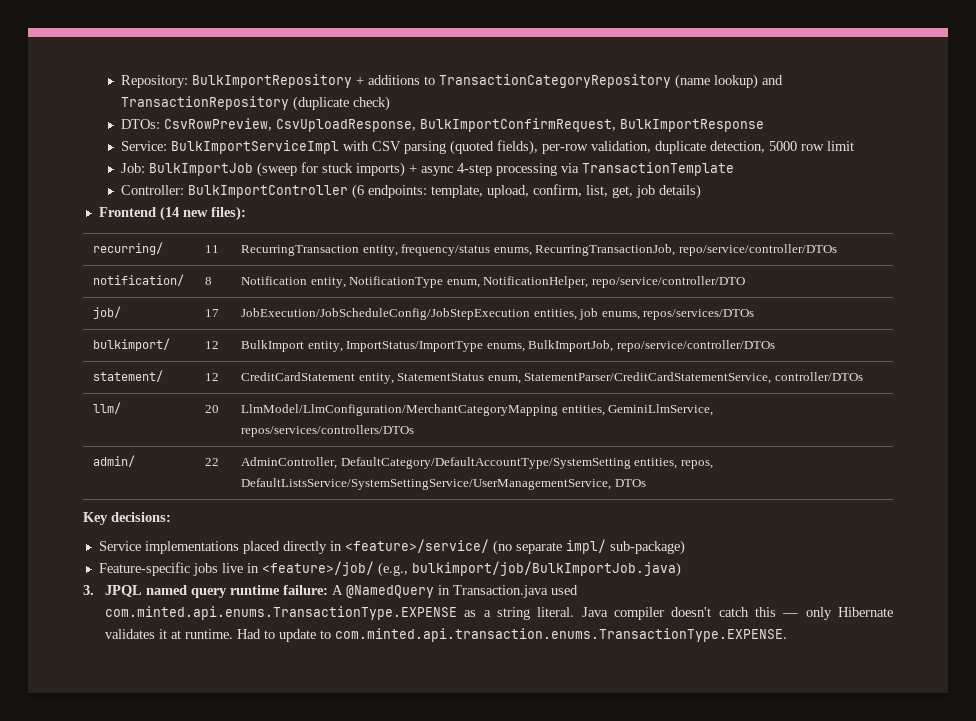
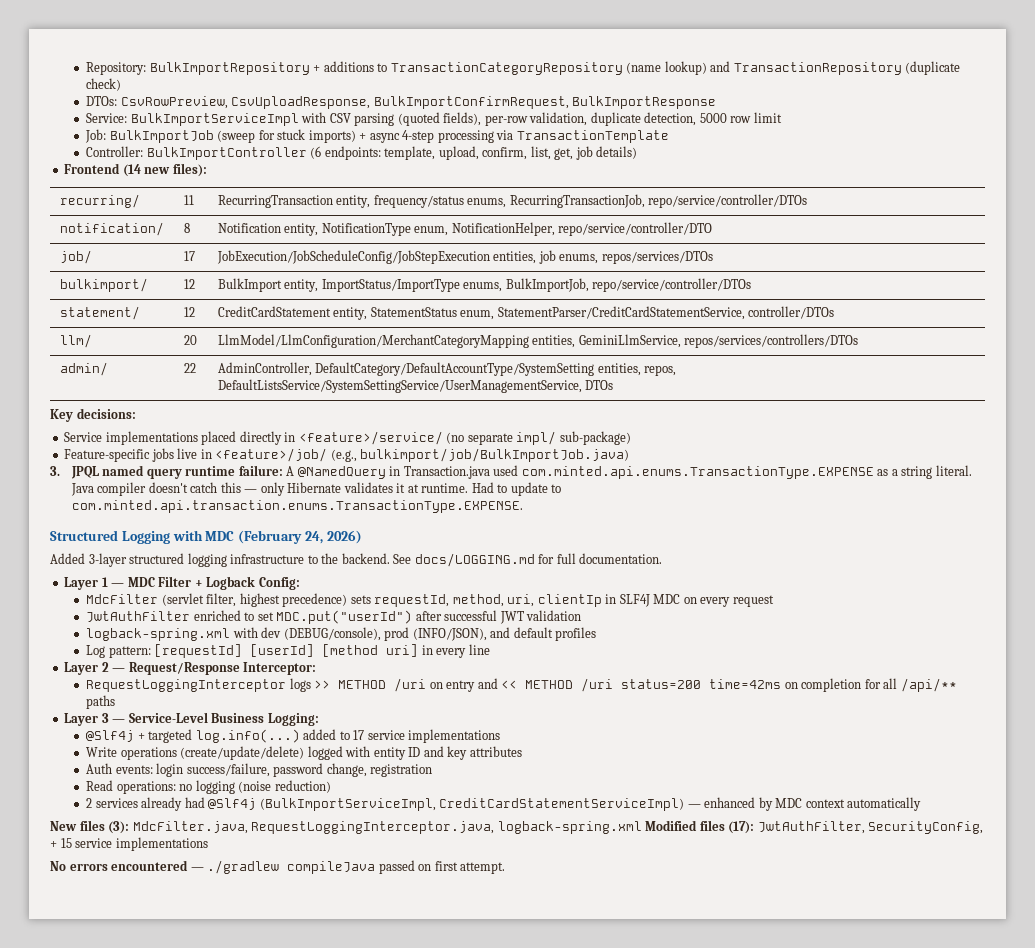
(787, 635) none -> [50,530,362,544] [50,553,663,567] [64,576,300,590] [86,593,774,607] [86,610,582,624] [86,627,597,641] [86,644,490,658] [64,662,317,675] [86,678,957,692] [86,695,116,709] [64,712,319,726] [86,729,501,743] [86,746,522,760] [86,763,433,777] [86,780,331,794] [86,797,922,811] [50,820,984,834] [50,837,208,851] [50,860,506,874] // Structured Logging with MDC (February 24, 2026) // Added 3-layer structured logging infrastructure to the backend. See docs/LOGGING.md for full documentation. // Layer 1 — MDC Filter + Logback Config: // MdcFilter (servlet filter, highest precedence) sets requestId, method, uri, clientIp in SLF4J MDC on every request // JwtAuthFilter enriched to set MDC.put("userId") after successful JWT validation // logback-spring.xml with dev (DEBUG/console), prod (INFO/JSON), and default profiles // Log pattern: [requestId] [userId] [method uri] in every line // Layer 2 — Request/Response Interceptor: // RequestLoggingInterceptor logs >> METHOD /uri on entry and << METHOD /uri status=200 time=42ms on completion for all /api/** paths // Layer 3 — Service-Level Business Logging: // @Slf4j + targeted log.info(...) added to 17 service implementations // Write operations (create/update/delete) logged with entity ID and key attributes // Auth events: login success/failure, password change, registration // Read operations: no logging (noise reduction) // 2 services already had @Slf4j (BulkImportServiceImpl, CreditCardStatementServiceImpl) — enhanced by MDC context automatically // New files (3): MdcFilter.java, RequestLoggingInterceptor.java, logback-spring.xml Modified files (17): JwtAuthFilter, SecurityConfig, + 15 service implementations // No errors encountered — ./gradlew compileJava passed on first attempt.

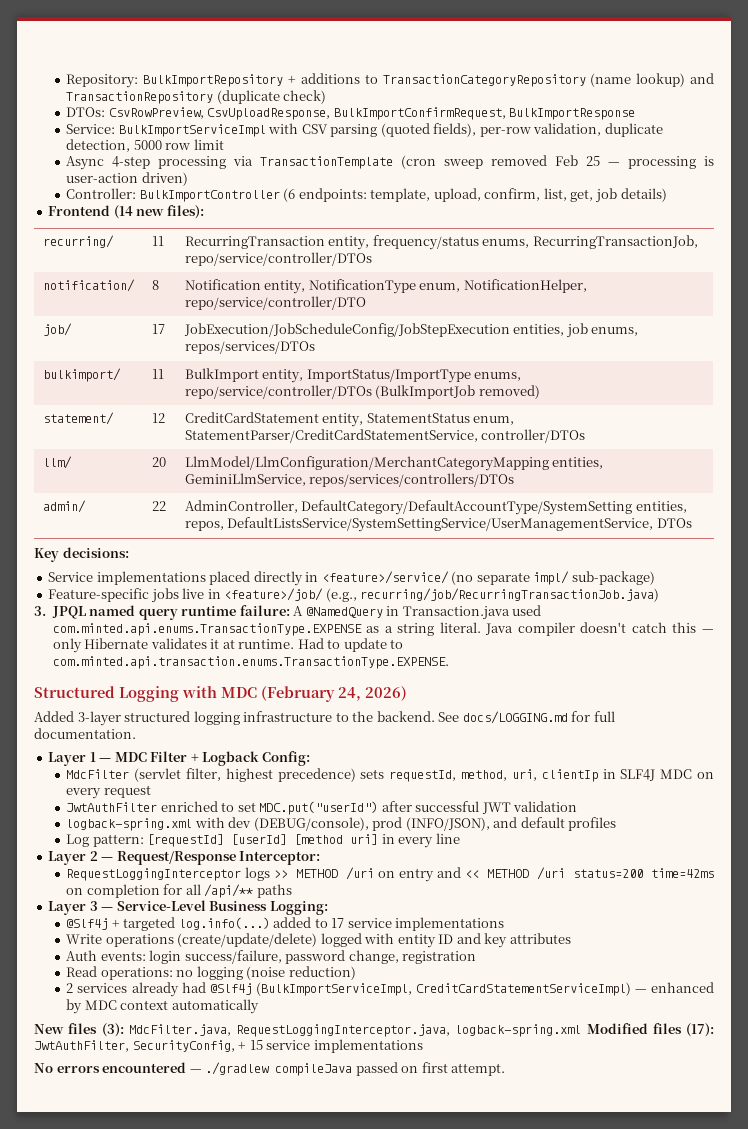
[85,129,669,143] Job: BulkImportJob (sweep for stuck imports) + async 4-step processing via TransactionTemplate -> [66,155,714,170] [66,172,188,186] Async 4-step processing via TransactionTemplate (cron sweep removed Feb 25 — processing is user-action driven)
[183,279,195,289] 12 -> [151,369,164,379] 11
[505,278,752,292] BulkImportJob, repo/service/controller/DTOs -> [184,385,540,399] repo/service/controller/DTOs (BulkImportJob removed)
[360,448,630,462] bulkimport/job/BulkImportJob.java) -> [360,588,660,602] recurring/job/RecurringTransactionJob.java)

